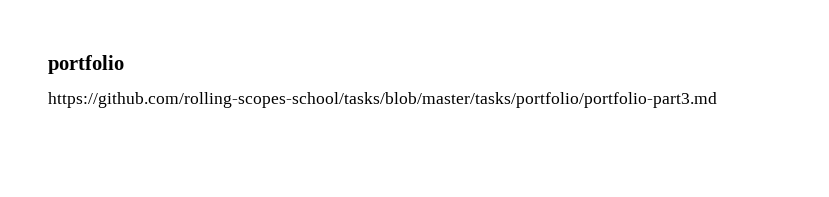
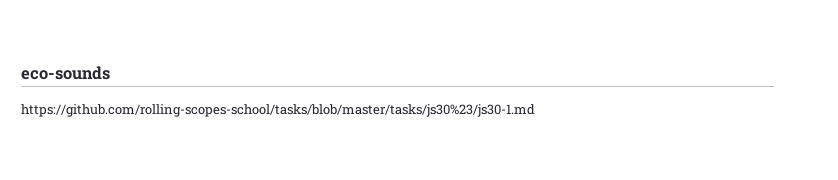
[48,55,124,74] [48,92,717,108] portfolio // https://github.com/rolling-scopes-school/tasks/blob/master/tasks/portfolio/portfolio-part3.md -> [21,66,110,80] [21,104,535,117] eco-sounds // https://github.com/rolling-scopes-school/tasks/blob/master/tasks/js30%23/js30-1.md

